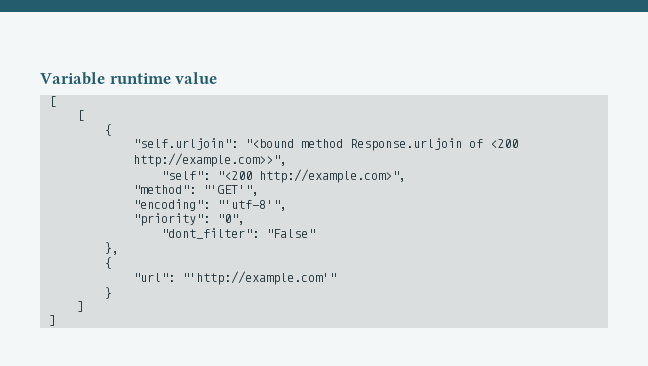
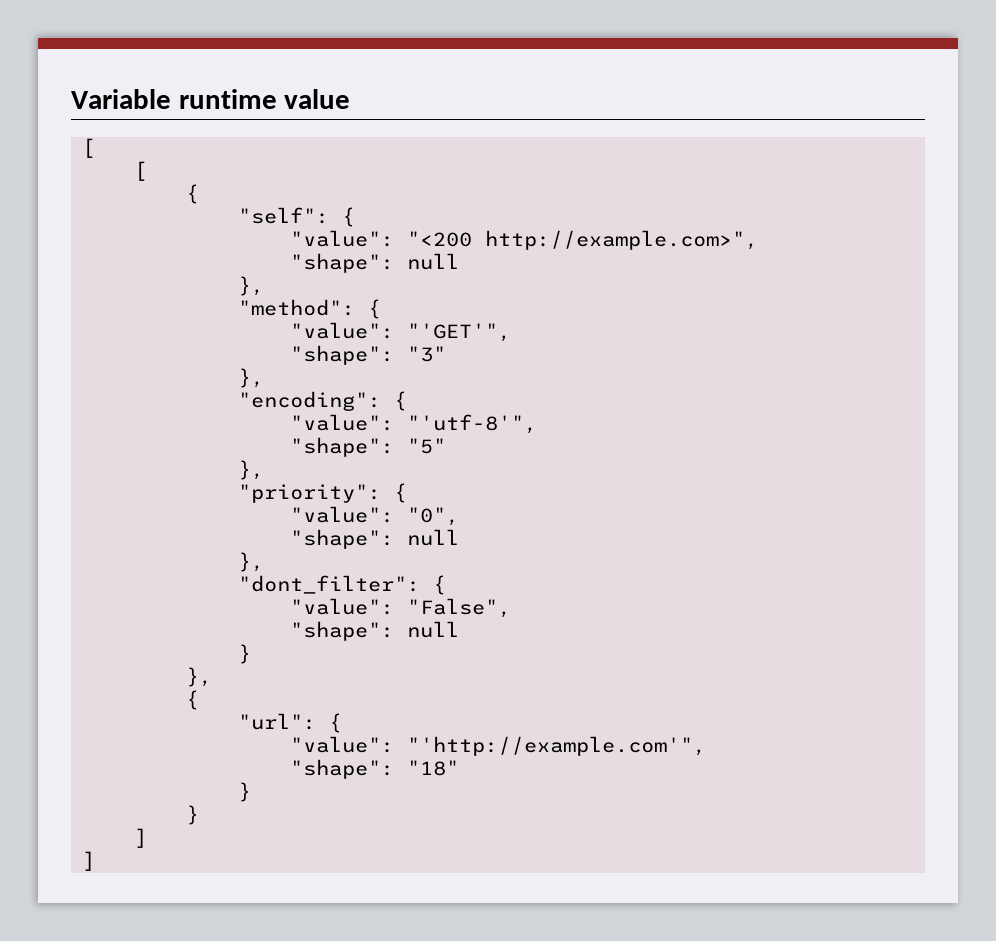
[133,138,519,151] [133,153,288,167] [161,171,211,180] "self.urljoin": "<bound method Response.urljoin of <200 http://example.com>>", // "self": -> [238,207,356,227] [290,230,395,247] "self": { // "value":
(407, 176) none -> [290,253,460,273] [238,276,265,296] // "shape": null // },
(197, 189) none -> [368,299,382,319] [290,322,395,339] { // "value":
(260, 190) none -> [290,345,447,365] [238,368,265,388] // "shape": "3" // },
(211, 205) none -> [394,391,408,411] [290,414,395,431] { // "value":
(288, 205) none -> [290,437,447,457] [238,460,265,480] // "shape": "5" // },
(211, 219) none -> [394,483,408,503] [290,506,395,523] { // "value":
[161,228,316,239] [105,242,120,255] [105,257,113,269] [133,271,337,285] "dont_filter": "False" // }, // { // "url": "'http://example.com'" -> [290,529,460,549] [238,552,265,572] [238,575,447,595] [290,598,512,618] [290,621,460,641] [238,644,252,664] [186,667,213,687] [186,690,200,710] [238,713,343,733] [290,736,707,756] [290,759,460,779] [238,782,252,802] "shape": null // }, // "dont_filter": { // "value": "False", // "shape": null // } // }, // { // "url": { // "value": "'http://example.com'", // "shape": "18" // }

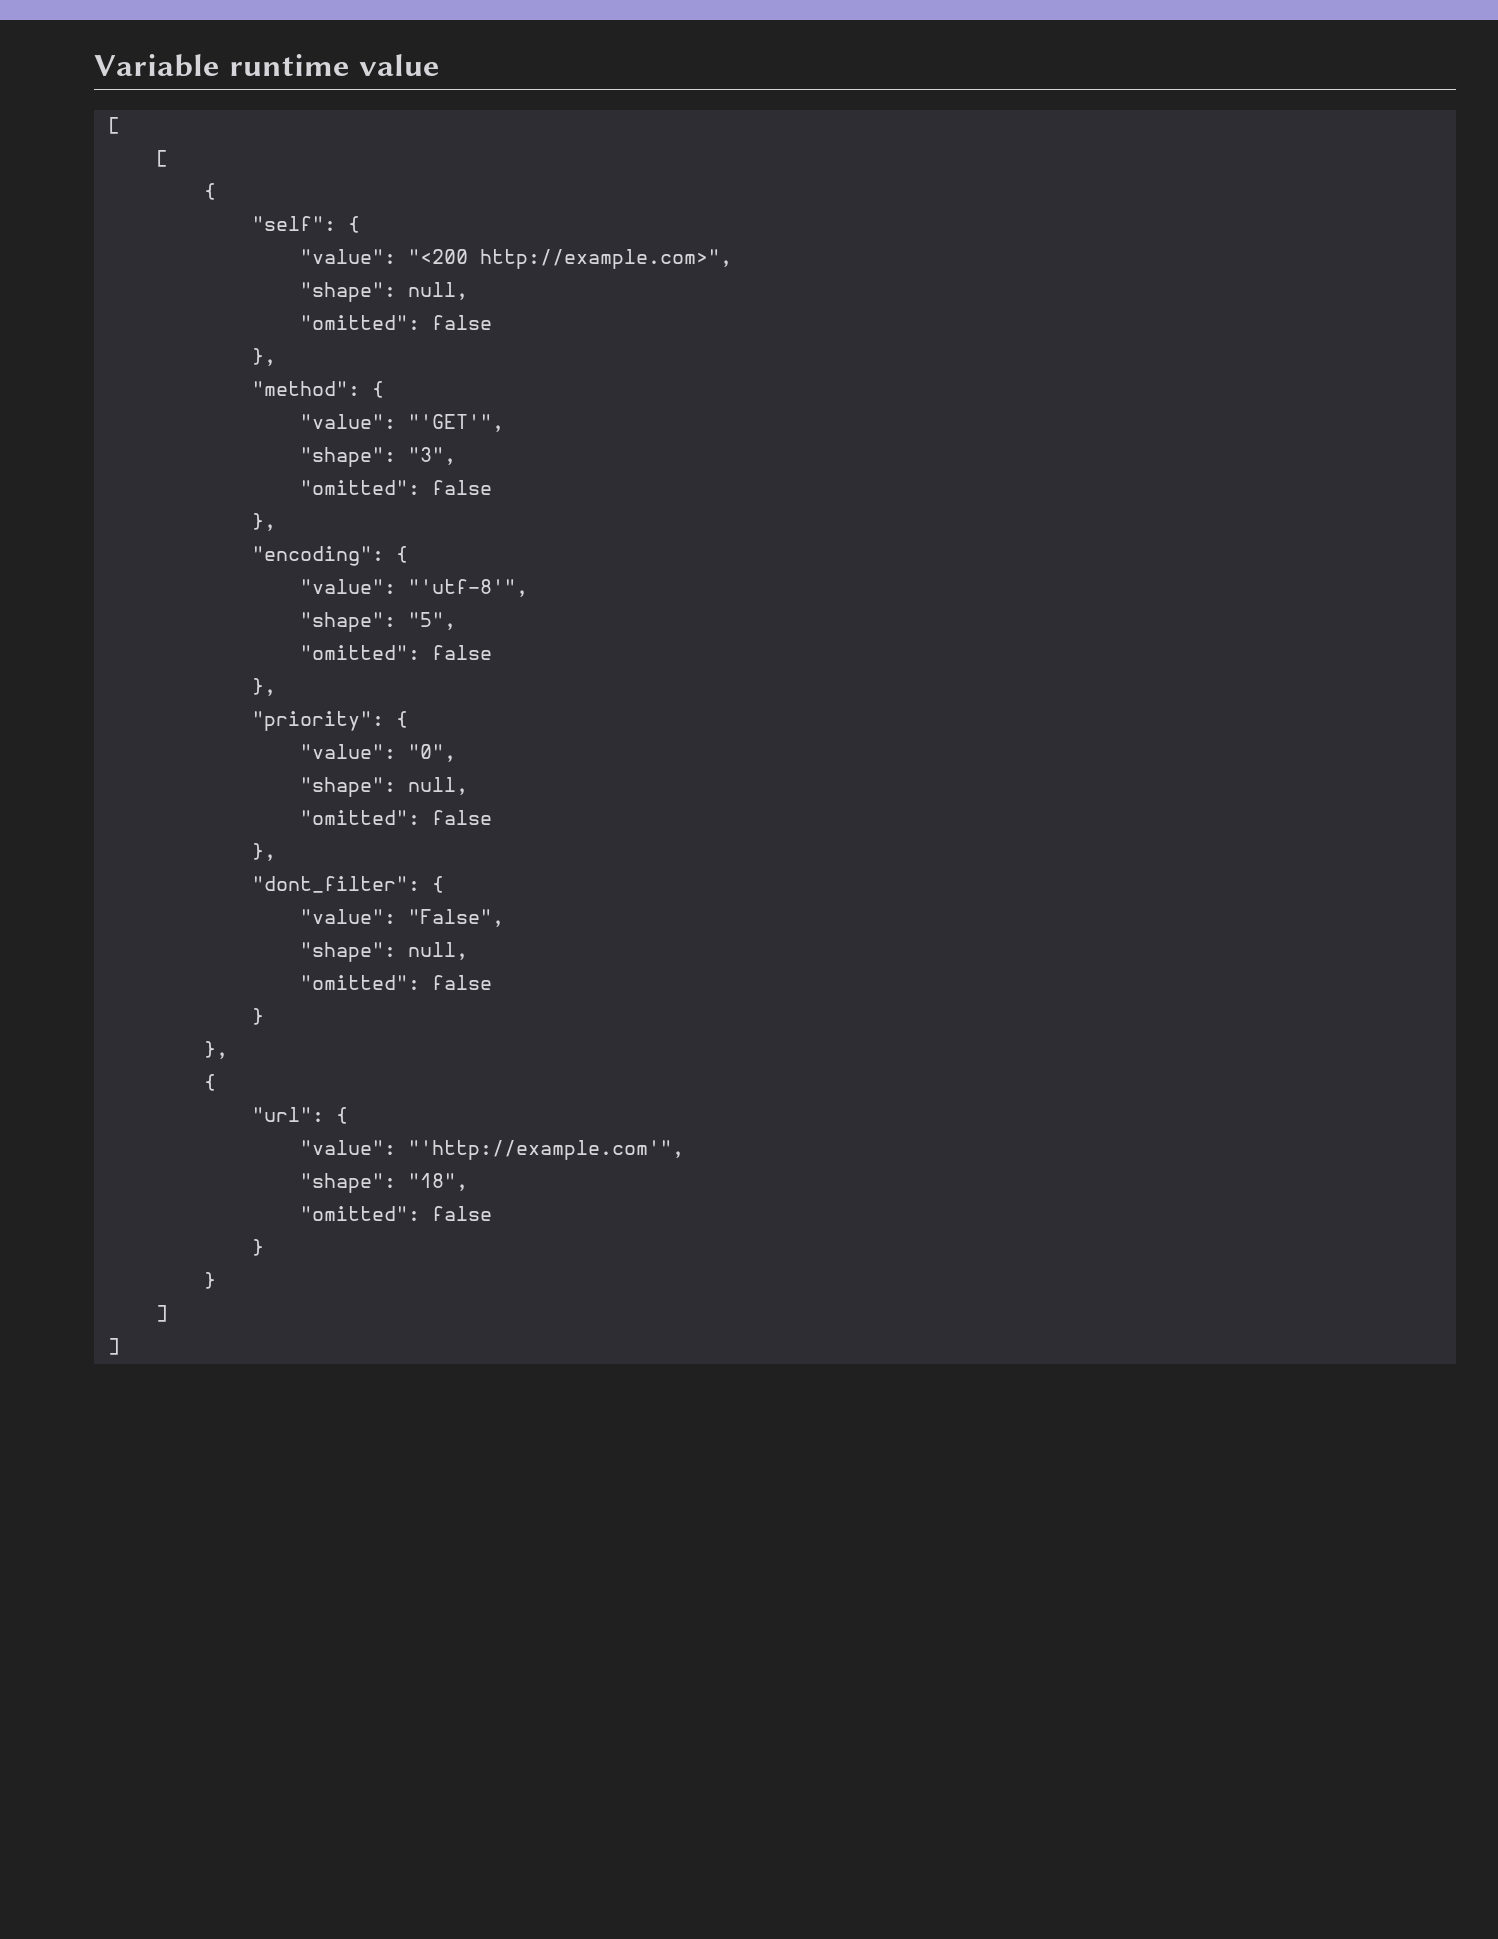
[407,253,460,270] null -> [407,282,468,300] [299,315,492,330] null, // "omitted": false
[407,346,447,362] "3" -> [407,447,456,465] [299,480,492,495] "3", // "omitted": false
[407,438,447,454] "5" -> [407,612,456,630] [299,645,492,660] "5", // "omitted": false
[407,529,460,546] null -> [407,777,468,795] [299,810,492,825] null, // "omitted": false
[407,621,460,638] null -> [407,942,468,960] [299,975,492,990] null, // "omitted": false
[407,760,460,776] "18" -> [407,1173,468,1191] [299,1206,492,1221] "18", // "omitted": false

